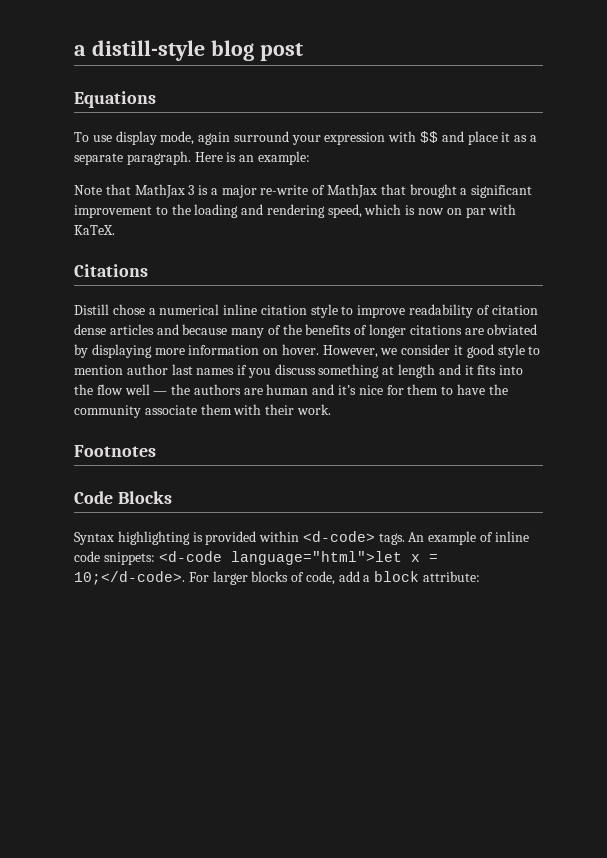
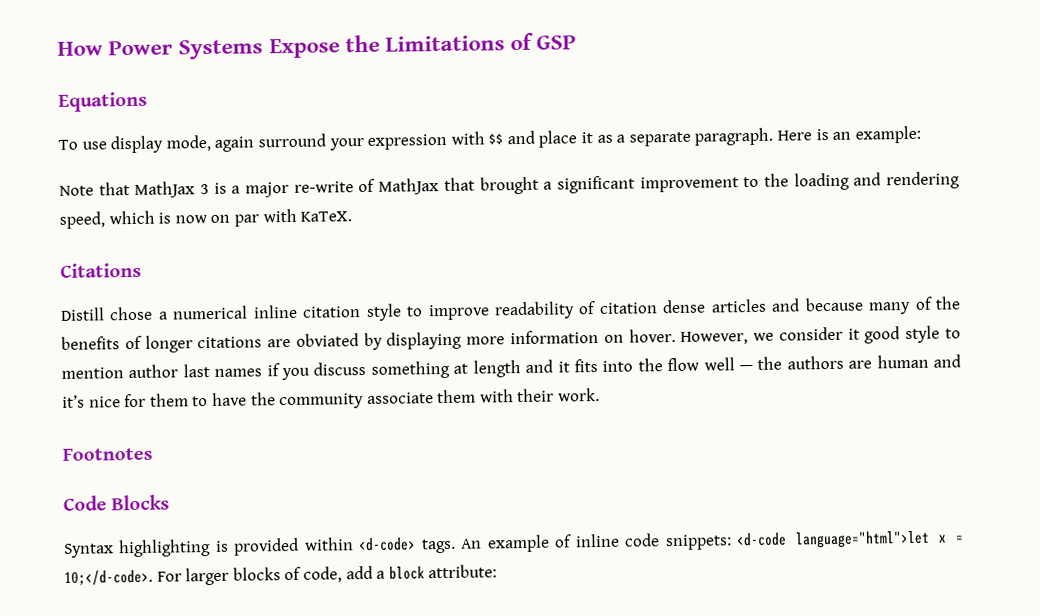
[74,40,303,61] a distill-style blog post -> [57,32,577,60] How Power Systems Expose the Limitations of GSP

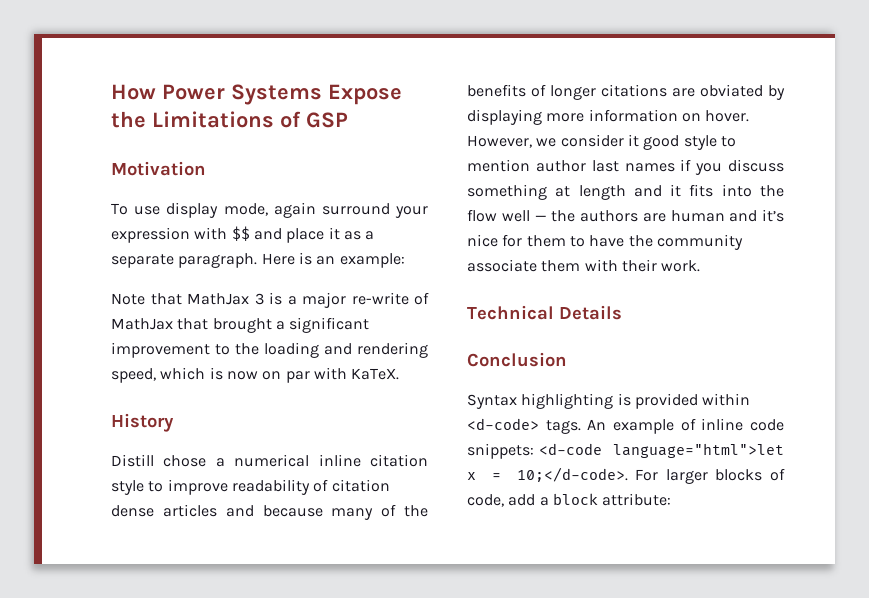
[58,91,148,112] Equations -> [111,161,206,176] Motivation
[60,262,142,278] Citations -> [111,413,174,432] History
[62,447,153,461] [63,494,171,511] Footnotes // Code Blocks -> [467,305,622,320] [467,352,567,367] Technical Details // Conclusion

